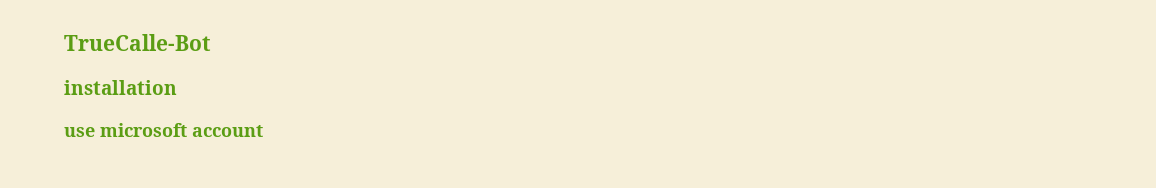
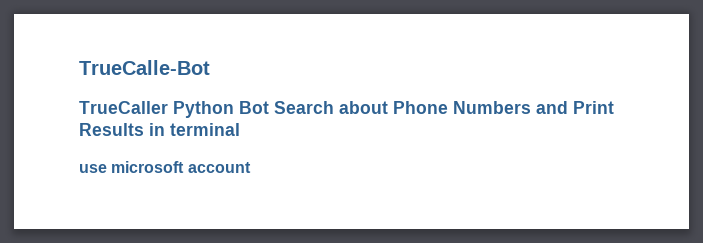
[64,80,177,95] installation -> [79,101,614,118] [79,123,240,136] TrueCaller Python Bot Search about Phone Numbers and Print Results in terminal

